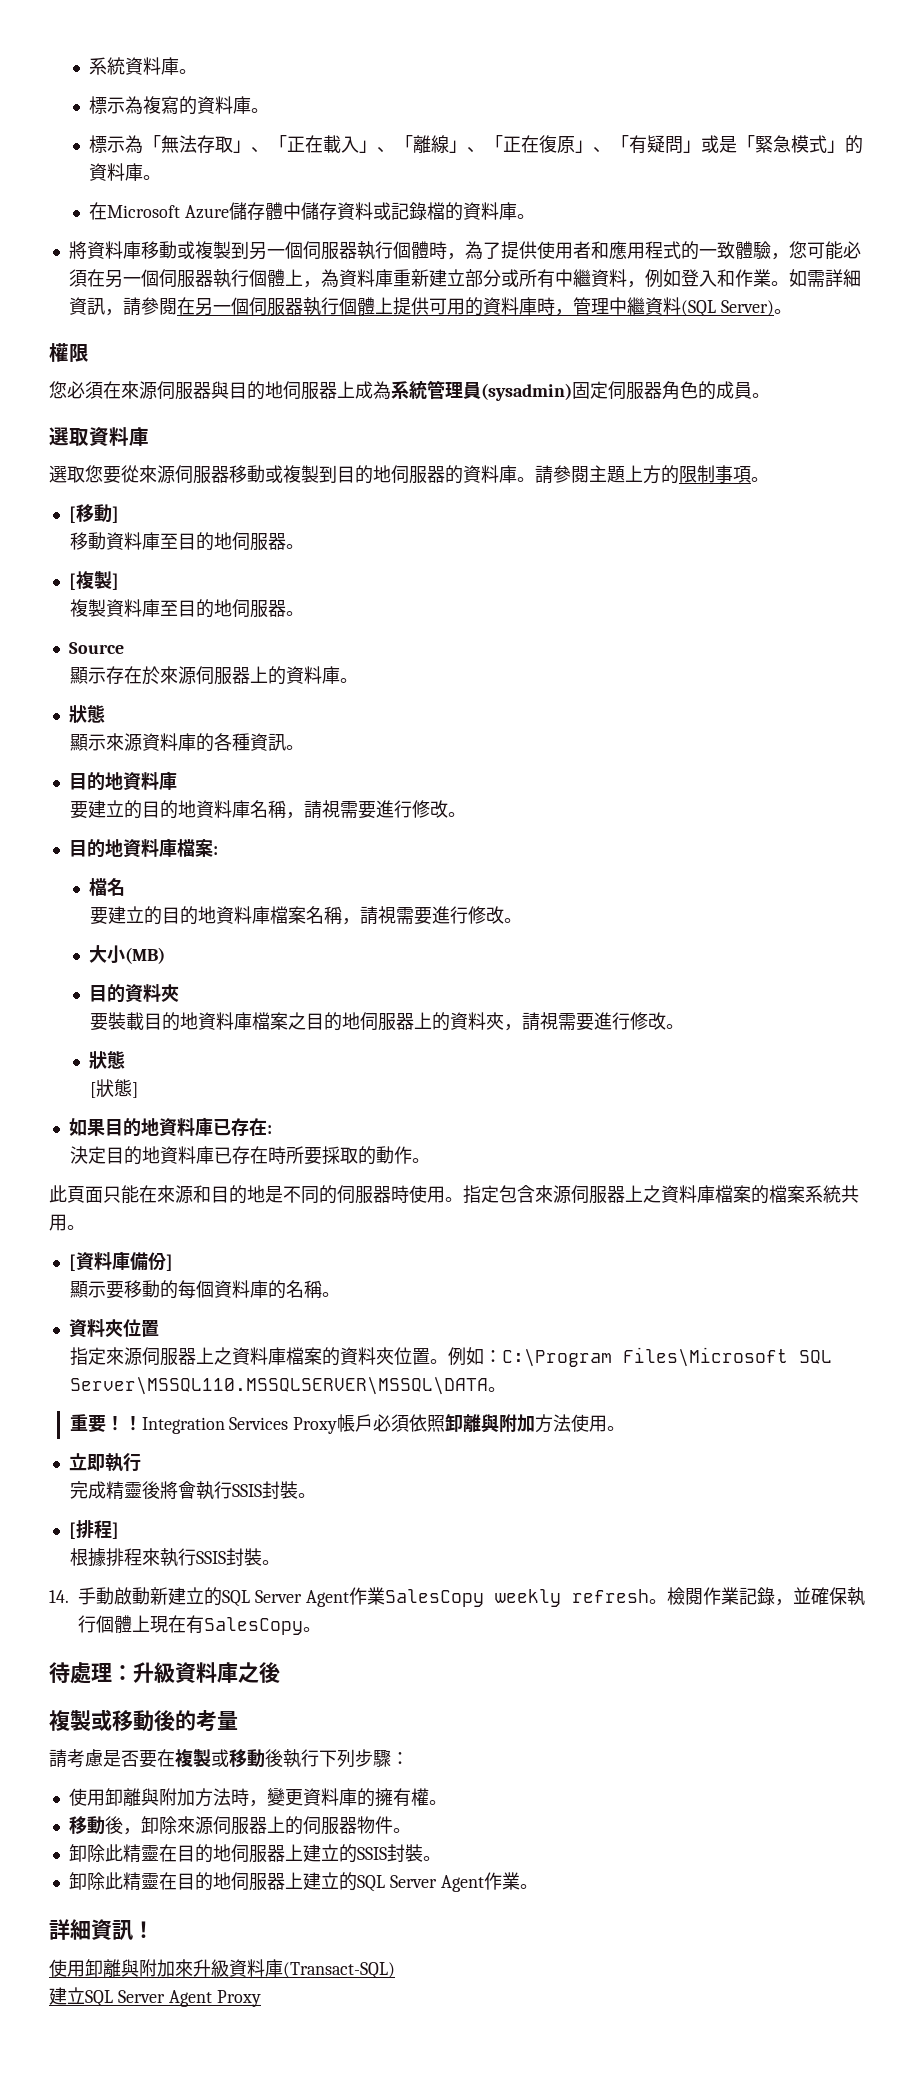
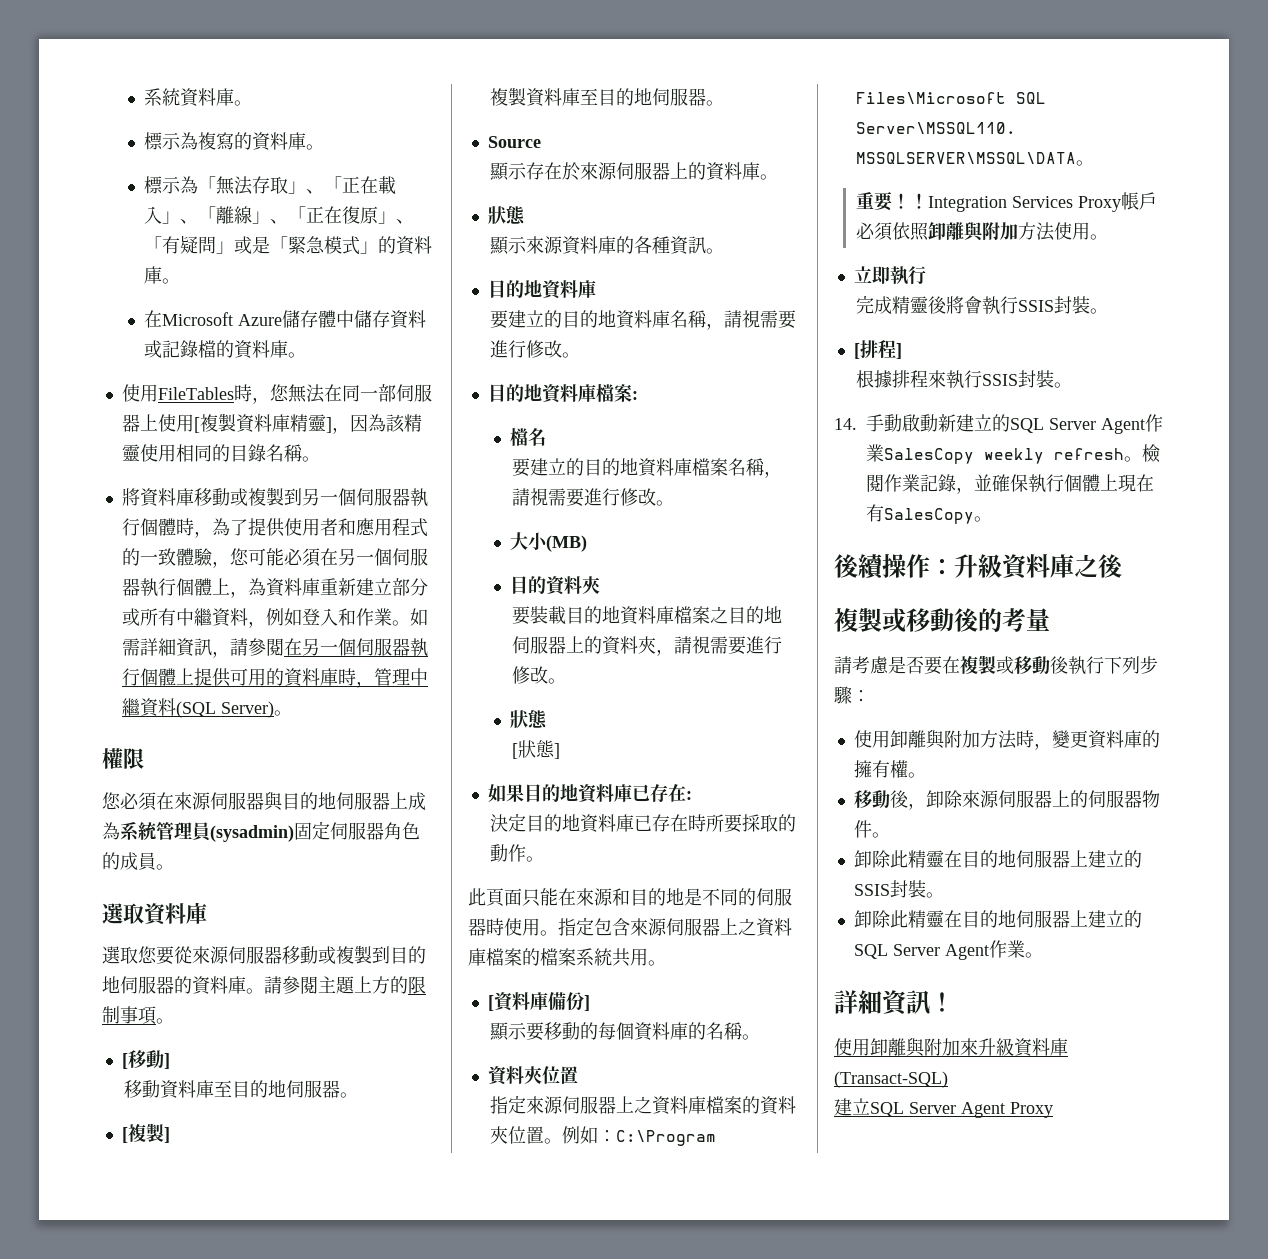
(536, 216) none -> [121,384,432,404] [121,413,422,434] [121,444,320,462] // 使用FileTables時，您無法在同一部伺服器上使用[複製資料庫精靈]，因為該精靈使用相同的目錄名稱。
[49,1662,112,1684] 待處理 -> [834,554,930,580] 後續操作

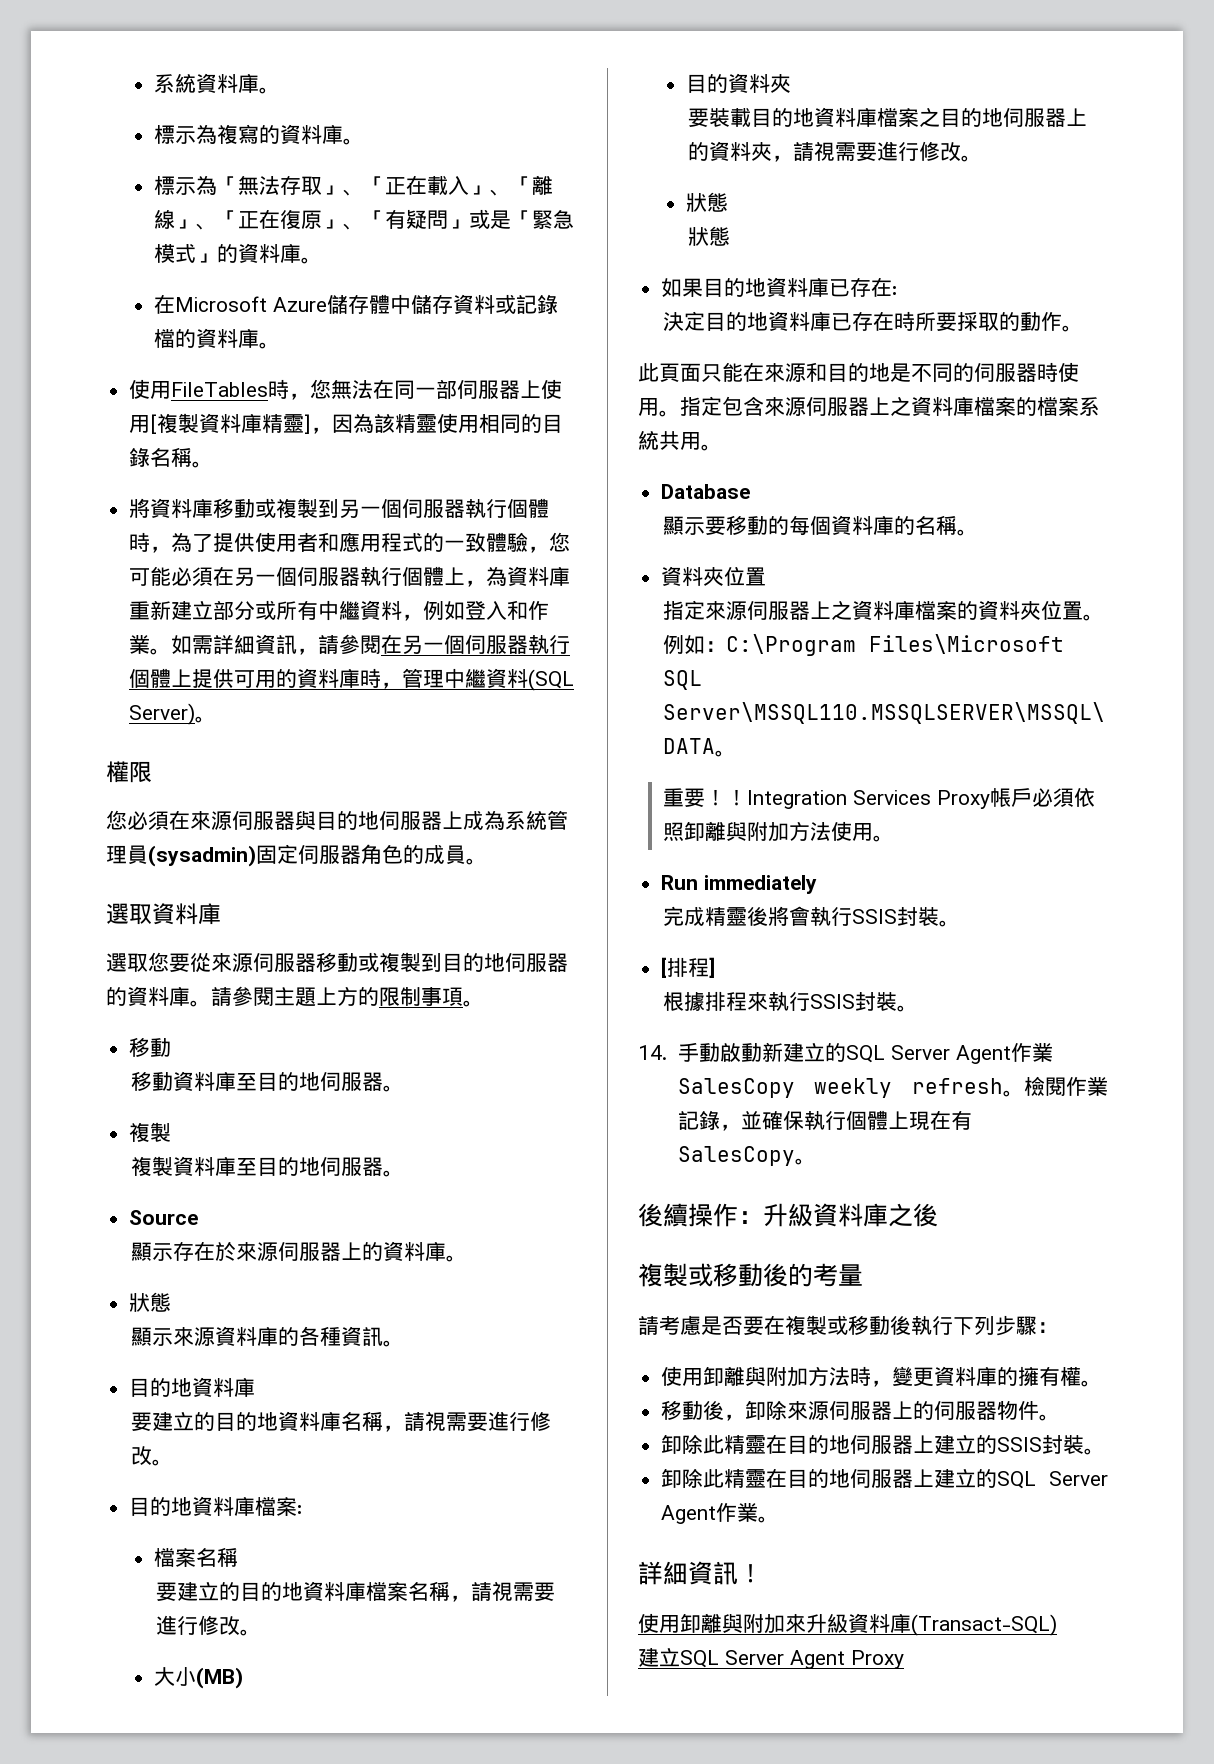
[121,1050,170,1069] [移動] -> [129,1037,172,1057] 移動
[121,1123,170,1143] [複製] -> [129,1122,172,1142] 複製
[527,428,546,446] 名 -> [175,1547,239,1567] 案名稱
[512,740,561,759] [狀態] -> [688,226,731,246] 狀態
[487,992,590,1011] [資料庫備份] -> [661,484,751,499] Database
[853,266,926,285] 立即執行 -> [661,875,818,894] Run immediately

